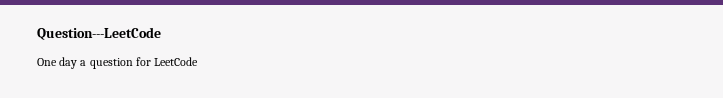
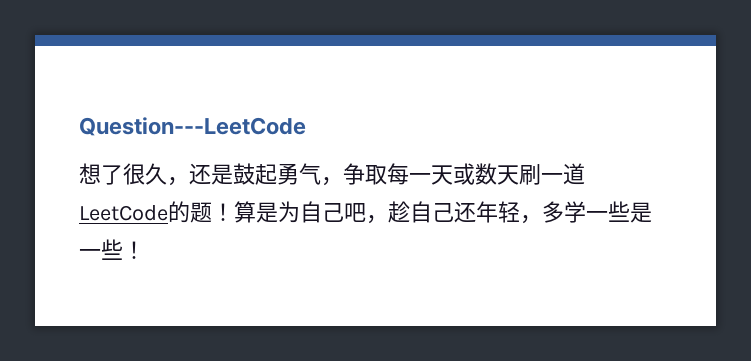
[37,57,199,69] One day a question for LeetCode -> [79,163,585,186] [79,201,652,224] [79,239,145,260] 想了很久，还是鼓起勇气，争取每一天或数天刷一道LeetCode的题！算是为自己吧，趁自己还年轻，多学一些是一些！

